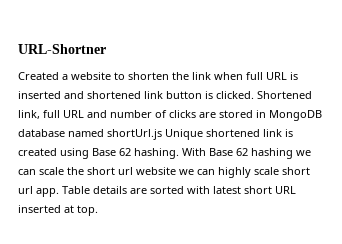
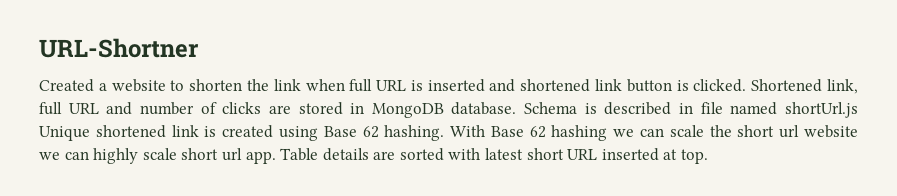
[18,129,65,137] database -> [451,102,723,115] database. Schema is described in file

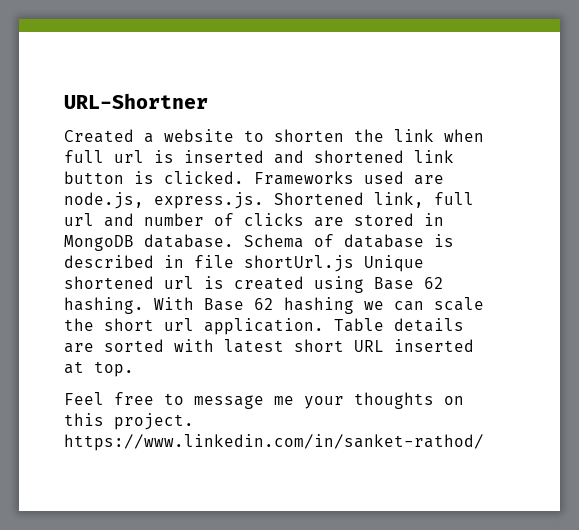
[376,80,407,91] URL -> [114,150,144,163] url
(747, 85) none -> [254,171,444,185] [64,192,264,209] Frameworks used are node.js, express.js.
[68,103,99,114] URL -> [64,213,94,226] url
(578, 108) none -> [314,234,424,248] of database
[730,102,778,115] named -> (234, 261) none
[171,125,199,137] link -> [164,276,194,289] url
[803,125,858,138] [39,148,276,164] website we can highly scale short url app. -> [204,318,324,335] application.
(709, 156) none -> [64,392,464,409] [64,413,194,430] [64,434,484,451] // Feel free to message me your thoughts on this project. https://www.linkedin.com/in/sanket-rathod/

